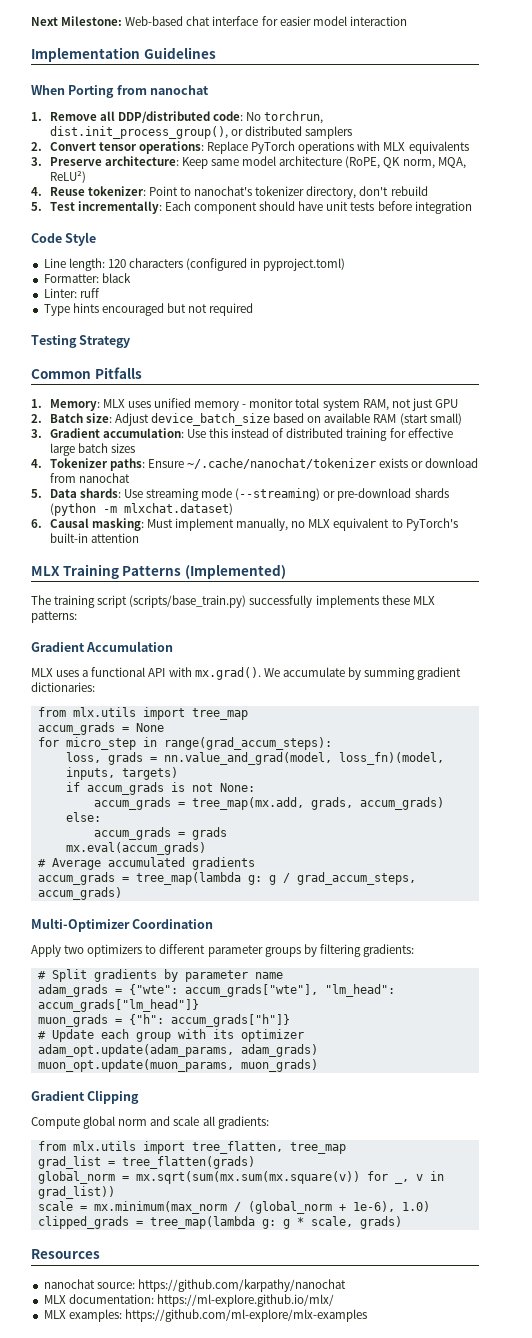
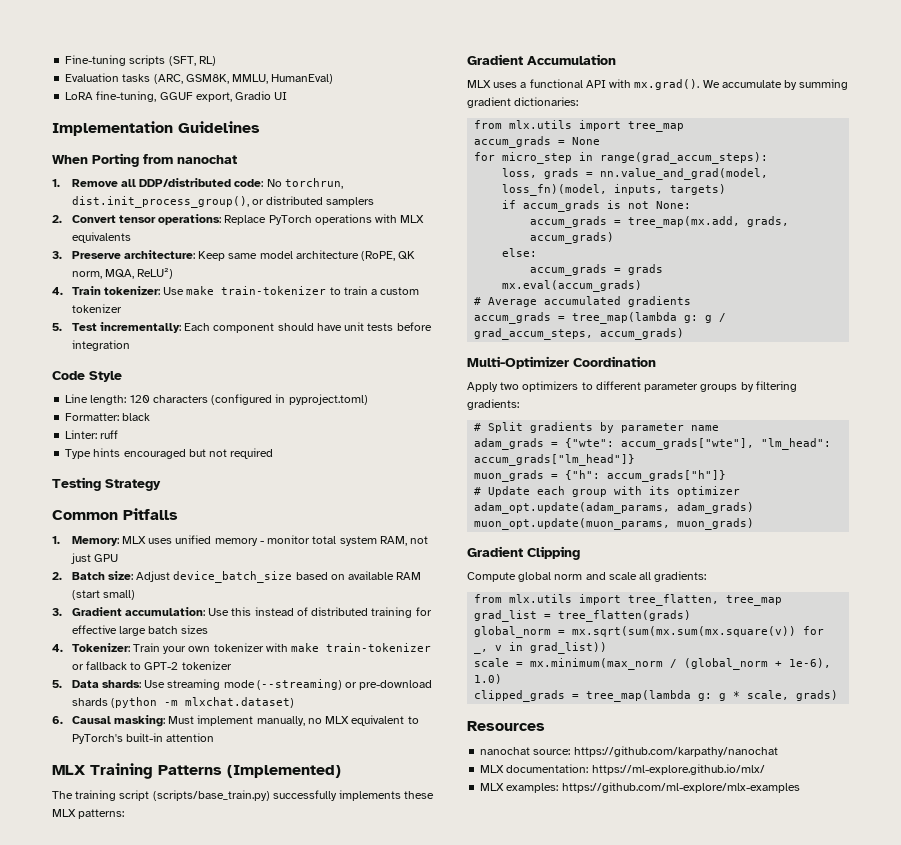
[31,16,407,26] Next Milestone: Web-based chat interface for easier model interaction -> [65,55,216,66] [65,73,334,84] [65,91,288,102] Fine-tuning scripts (SFT, RL) // Evaluation tasks (ARC, GSM8K, MMLU, HumanEval) // LoRA fine-tuning, GGUF export, Gradio UI
[49,186,428,199] Reuse tokenizer: Point to nanochat's tokenizer directory, don't rebuild -> [71,286,420,295] [71,304,122,313] Train tokenizer: Use make train-tokenizer to train a custom tokenizer
[49,458,479,471] [49,473,130,483] Tokenizer paths: Ensure ~/.cache/nanochat/tokenizer exists or download from nanochat -> [71,643,432,654] [71,661,232,670] Tokenizer: Train your own tokenizer with make train-tokenizer or fallback to GPT-2 tokenizer

